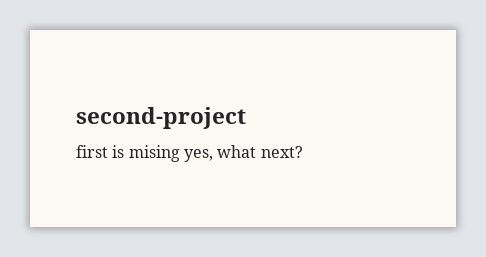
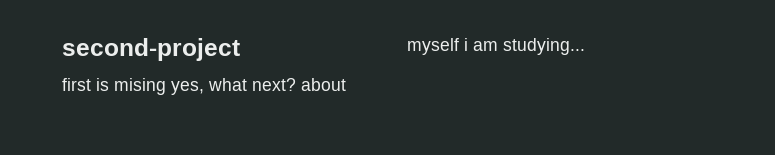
(303, 152) none -> [301,78,346,91] [407,38,585,55] about myself i am studying...

